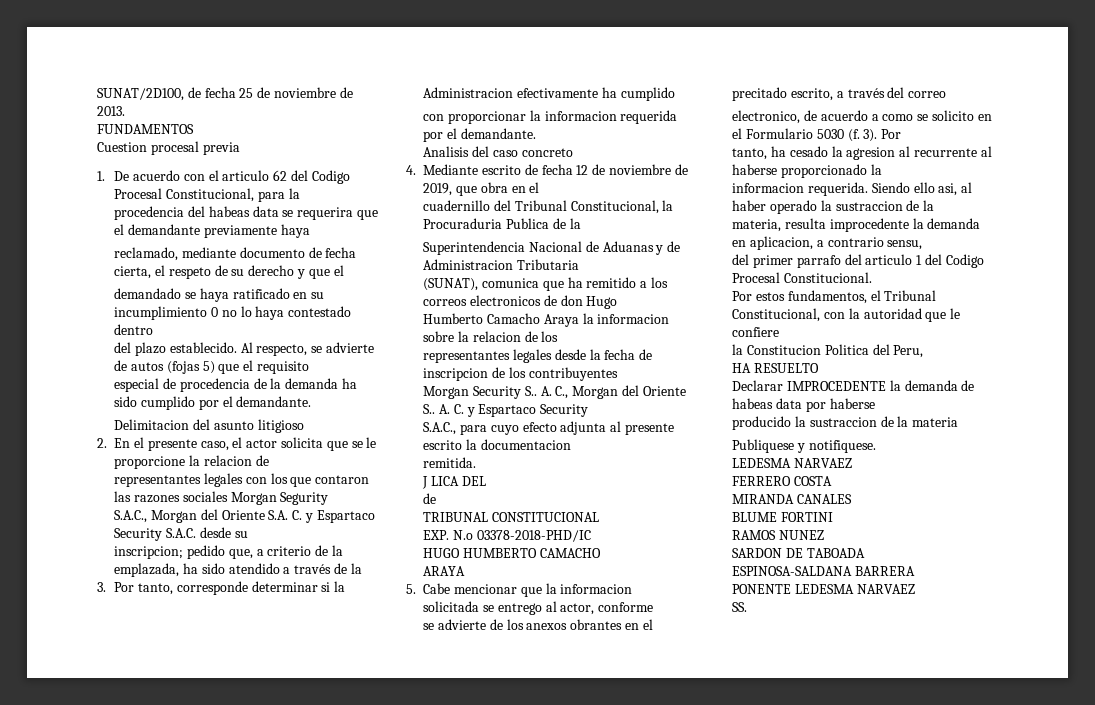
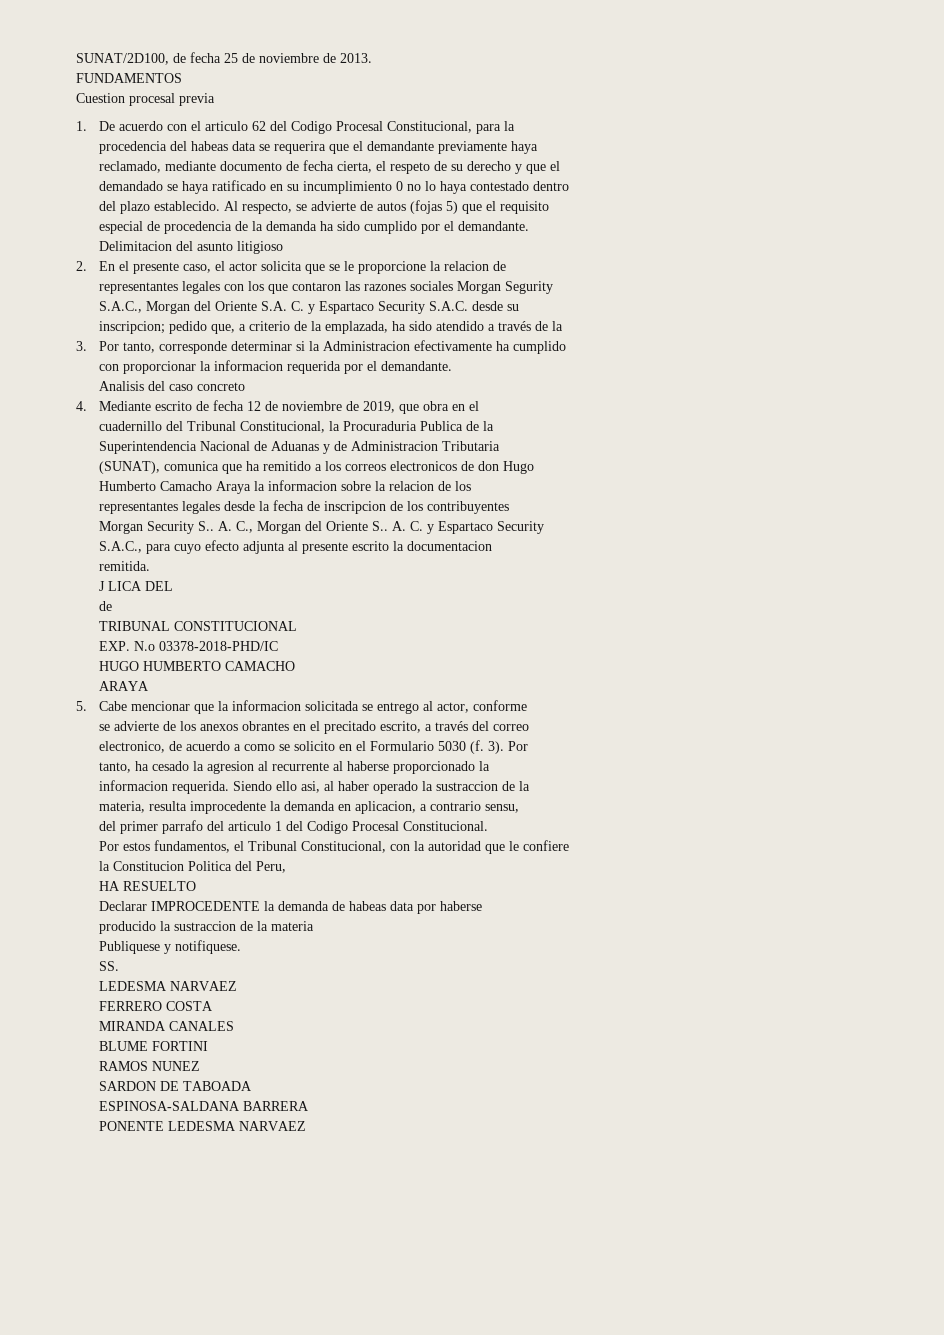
(876, 446) none -> [98,961,119,971] // SS.
[732,602,748,612] // SS. -> (306, 1126) none

